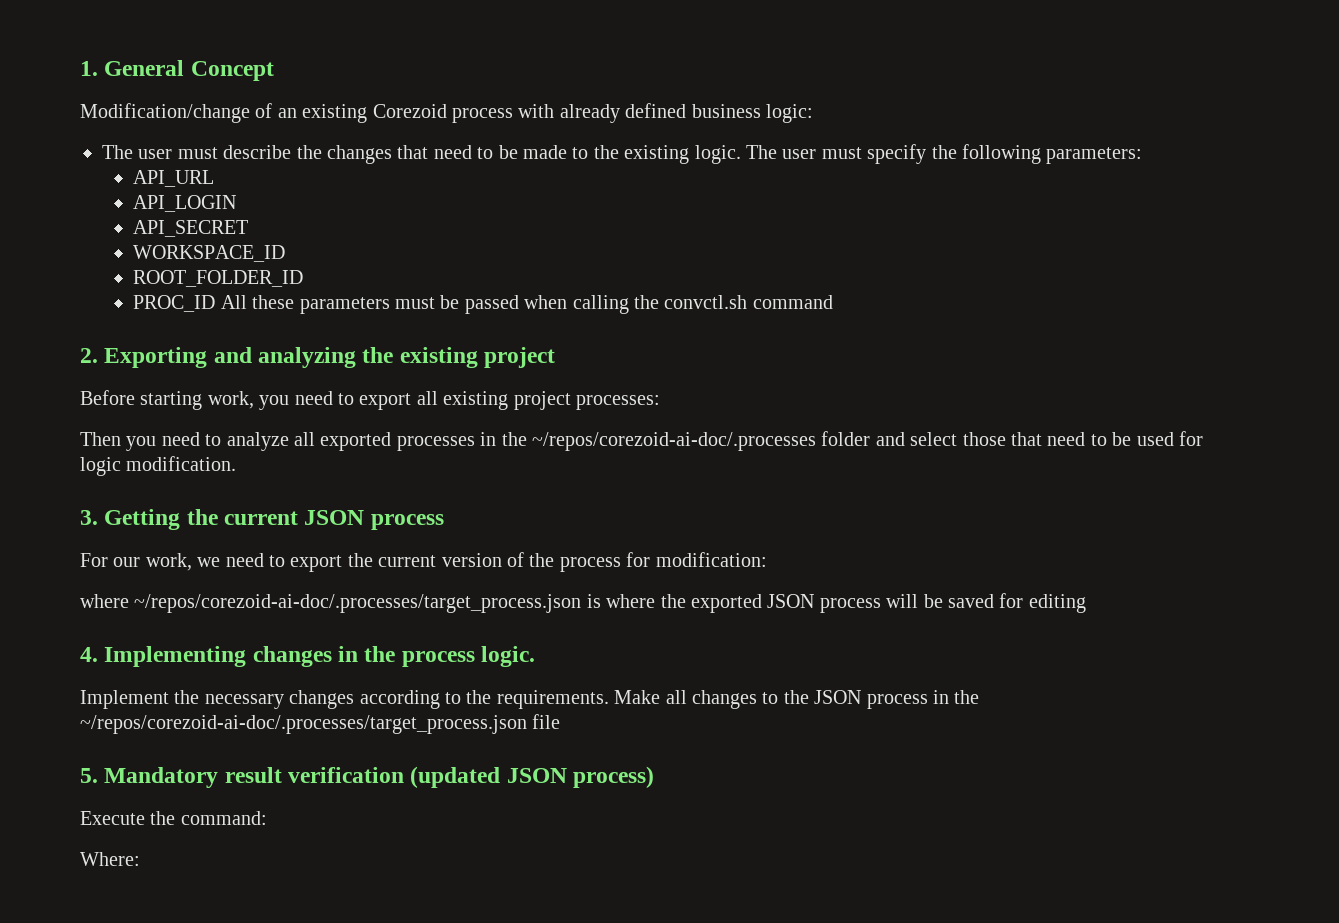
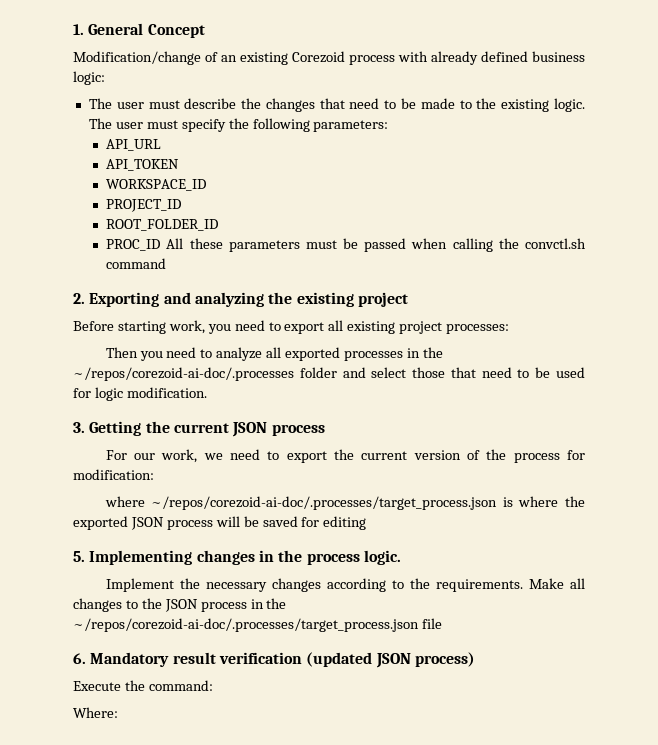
[133,195,237,212] [133,220,249,237] API_LOGIN // API_SECRET -> [106,159,180,171] API_TOKEN
(286, 253) none -> [106,199,182,212] // PROJECT_ID
[80,647,98,662] 4. -> [73,551,85,562] 5.
[80,768,98,783] 5. -> [73,653,86,664] 6.

